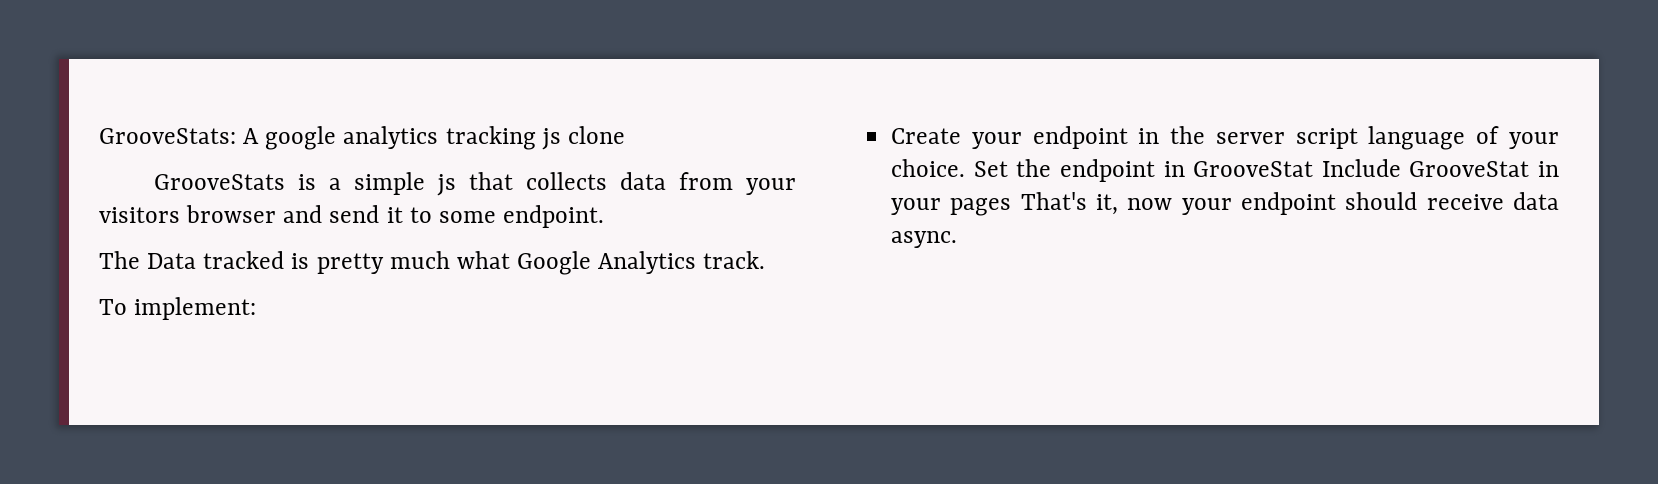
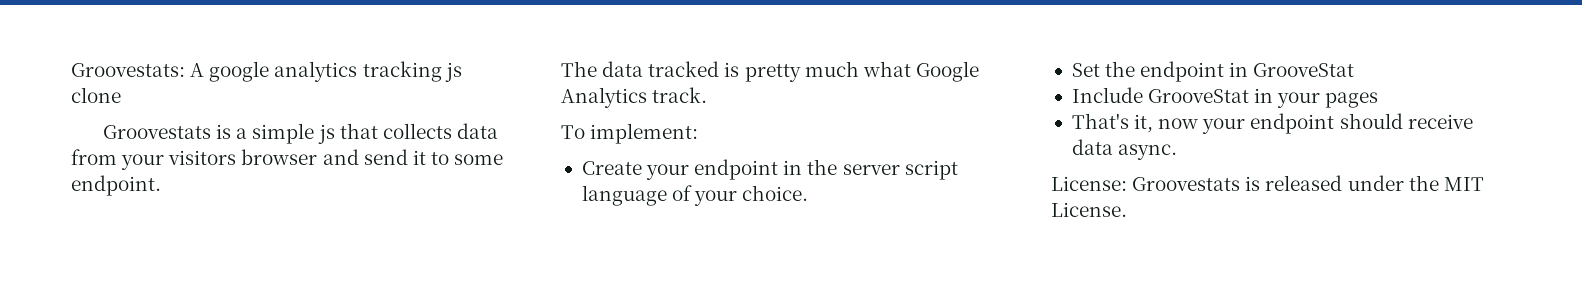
[99,128,236,144] GrooveStats: -> [71,63,185,77] Groovestats:
[154,174,286,190] GrooveStats -> [103,125,212,139] Groovestats
[147,253,197,269] Data -> [602,61,644,77] data
(966, 168) none -> (809, 193) //
(1314, 169) none -> (1355, 70) //
(1012, 207) none -> (1379, 100) //
(958, 239) none -> [1051,175,1484,191] [1051,202,1127,217] // License: Groovestats is released under the MIT License.

